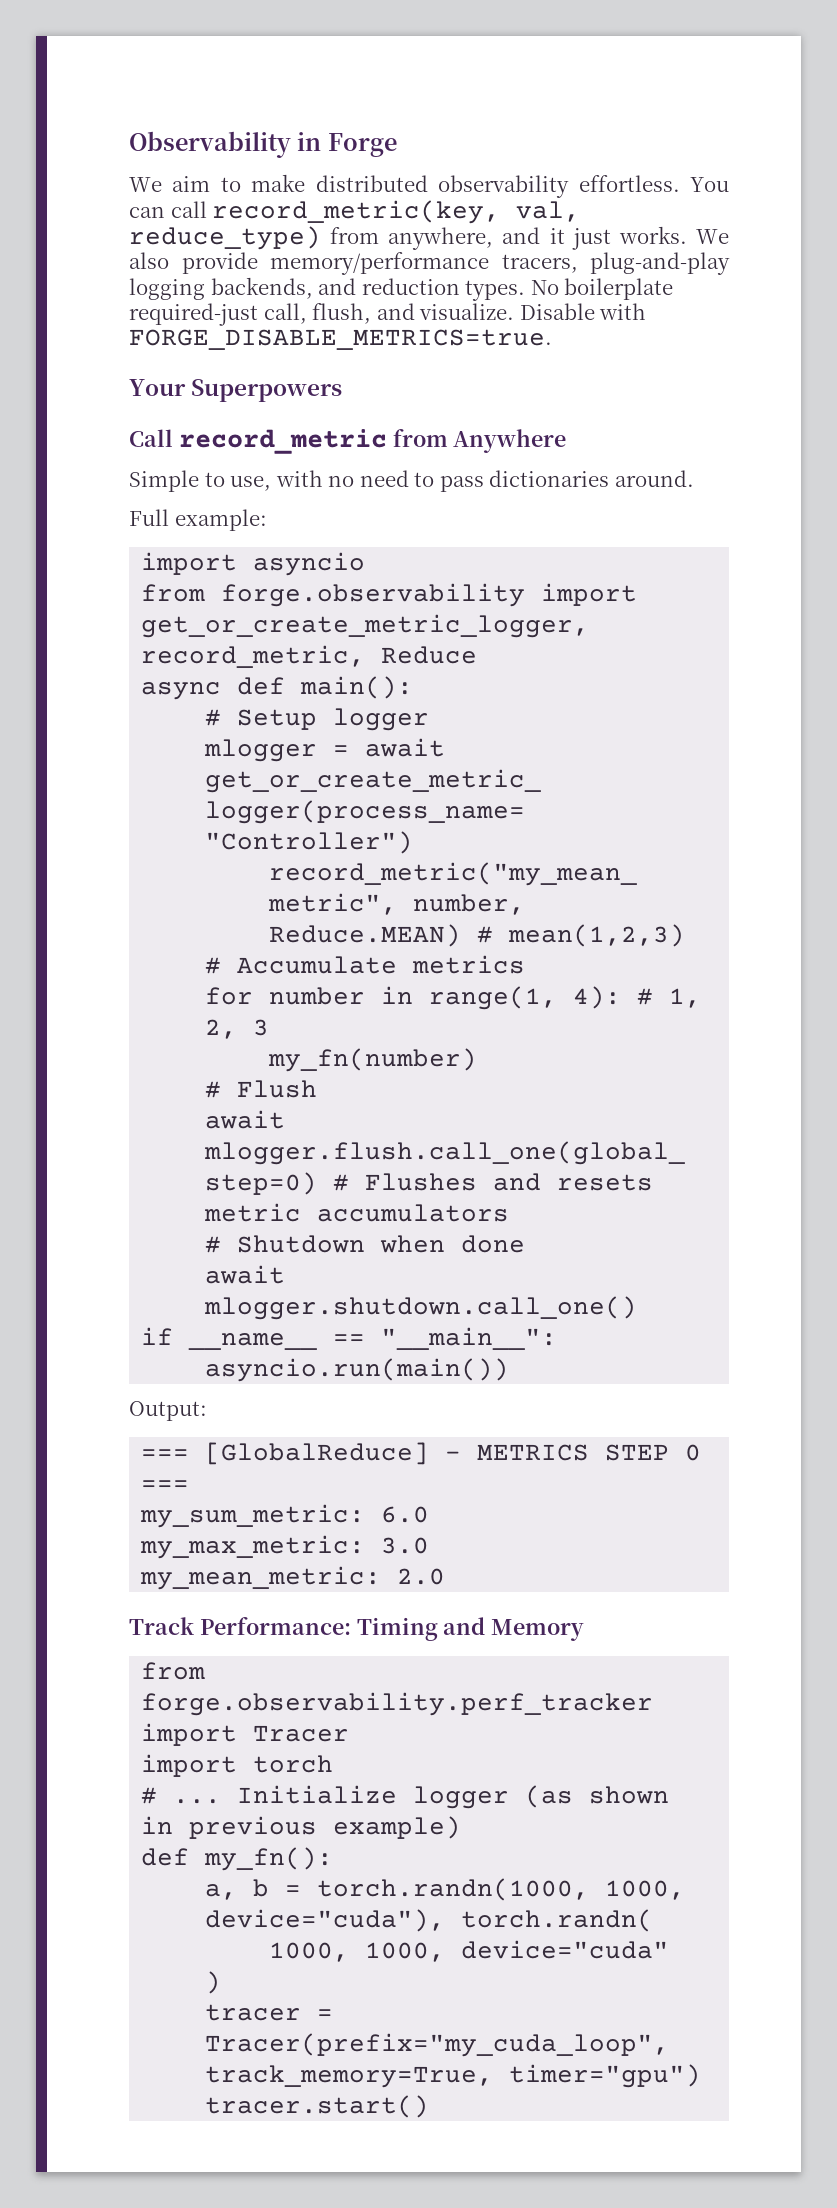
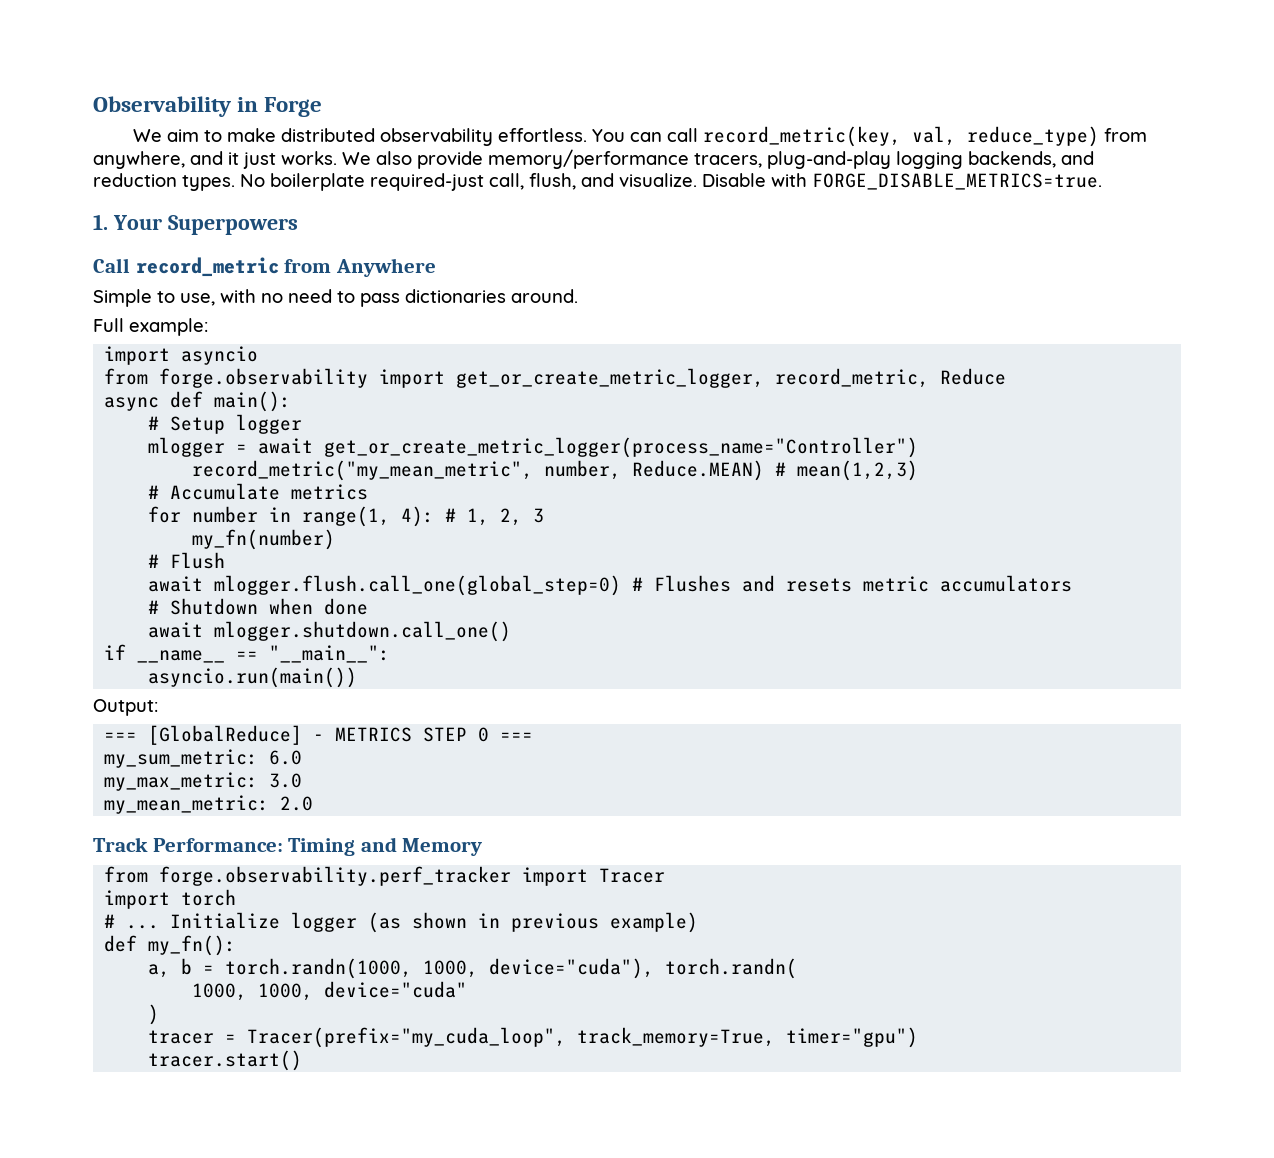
(552, 339) none -> [93,214,108,230] 1.

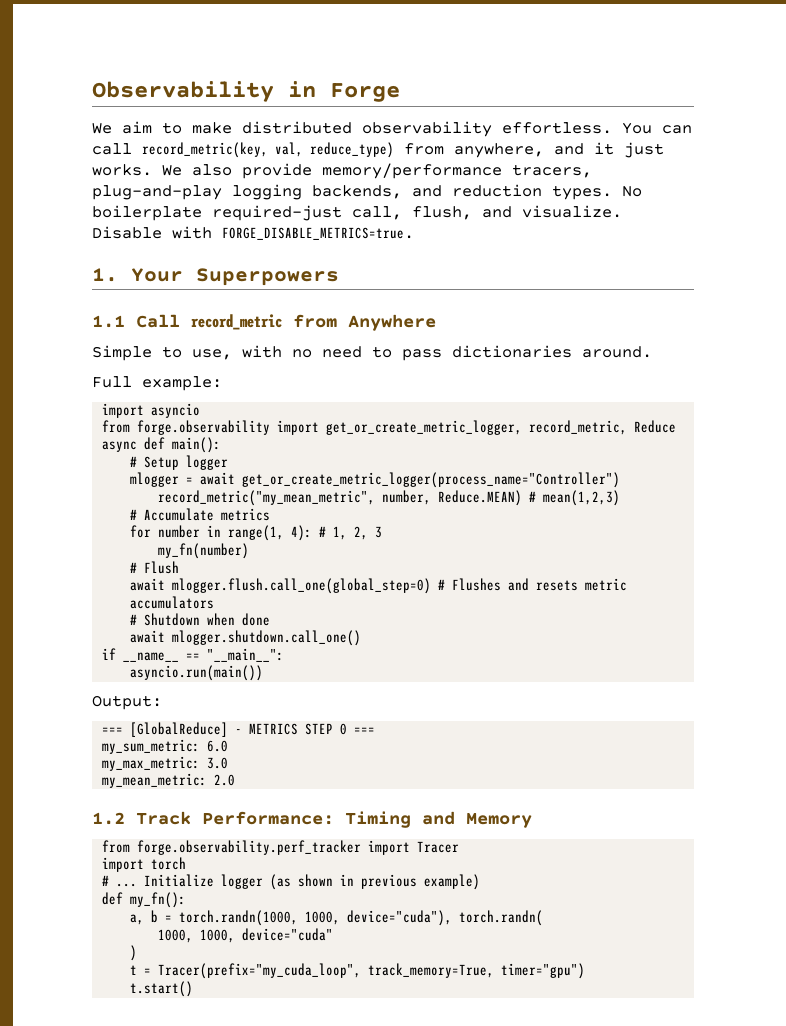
(298, 225) none -> [92,315,125,328] 1.1
(314, 803) none -> [92,812,125,825] 1.2
[148,1030,215,1044] tracer -> [130,965,138,975] t
[148,1050,303,1071] tracer.start() -> [130,981,194,997] t.start()

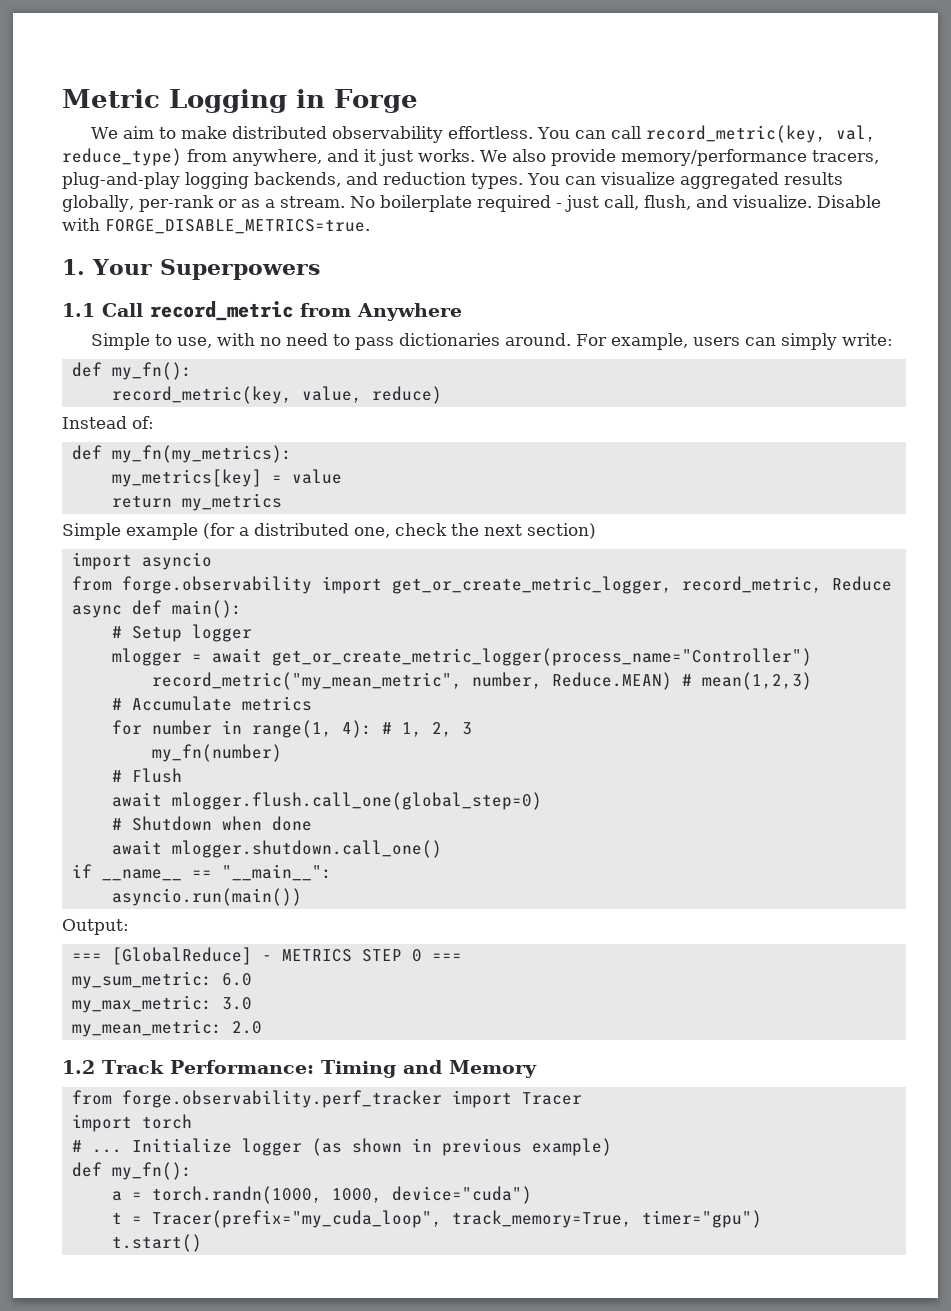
[92,81,274,102] Observability -> [62,89,287,113] Metric Logging
[622,186,642,197] [92,205,342,221] No boilerplate required-just -> [527,172,843,189] [62,195,599,212] You can visualize aggregated results globally, per-rank or as a stream. No boilerplate required - just
[92,376,222,391] // Full example: -> [576,333,894,350] [71,362,192,380] [111,386,442,404] [62,416,154,429] [71,445,292,463] [111,469,342,487] [111,493,282,511] [62,523,596,540] For example, users can simply write: // def my_fn(): // record_metric(key, value, reduce) // Instead of: // def my_fn(my_metrics): // my_metrics[key] = value // return my_metrics // Simple example (for a distributed one, check the next section)
[438,578,628,591] [130,596,215,609] # Flushes and resets metric accumulators -> (542, 801) none
[130,910,159,925] a, b -> [111,1191,122,1201] a
[347,910,544,926] [158,928,334,943] [130,945,138,961] device="cuda"), torch.randn( // 1000, 1000, device="cuda" // ) -> [391,1186,532,1204] device="cuda")

